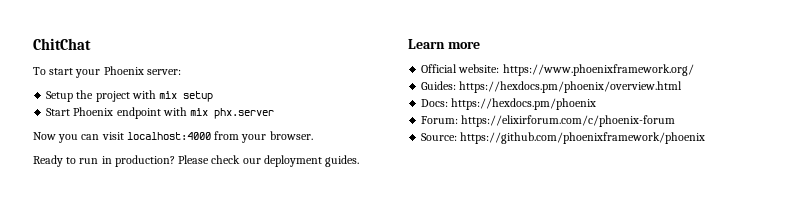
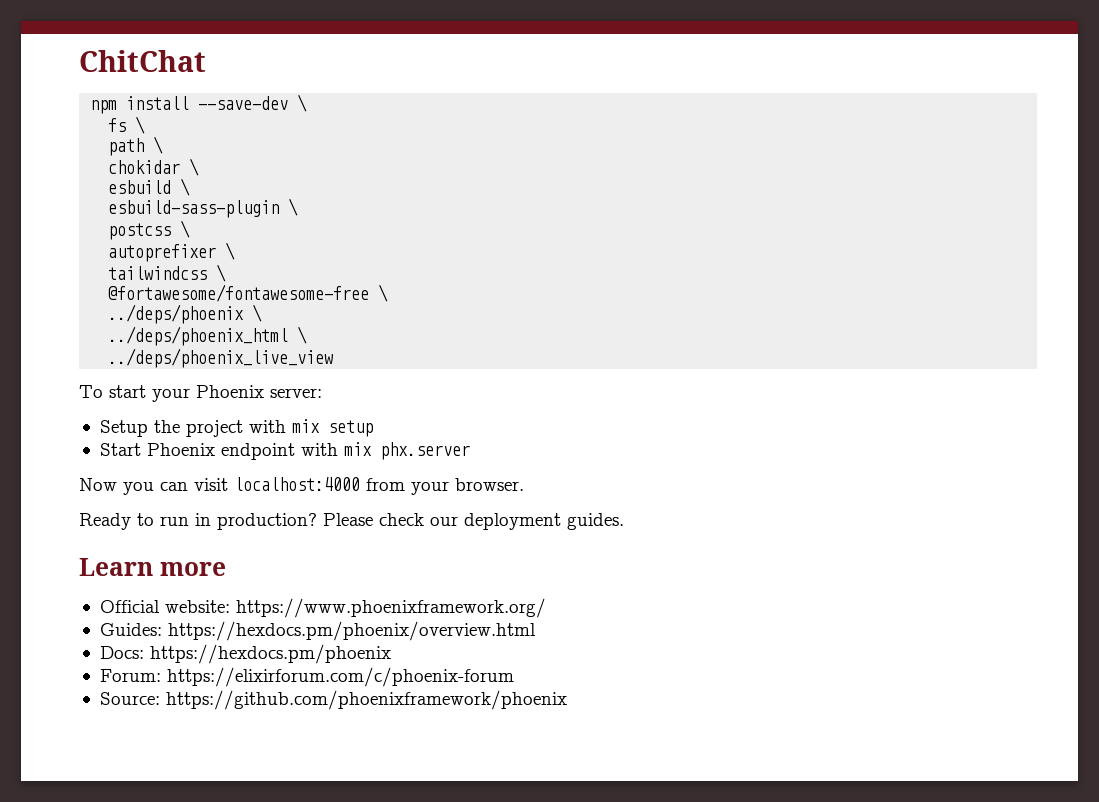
(91, 44) none -> [90,94,308,114] [108,116,146,134] [108,136,164,156] [108,158,200,176] [108,178,191,196] [108,198,299,218] [108,220,191,240] [108,242,236,262] [108,264,227,282] [108,284,389,302] [108,304,263,324] [108,326,308,346] [108,348,334,368] // npm install --save-dev \ // fs \ // path \ // chokidar \ // esbuild \ // esbuild-sass-plugin \ // postcss \ // autoprefixer \ // tailwindcss \ // @fortawesome/fontawesome-free \ // ../deps/phoenix \ // ../deps/phoenix_html \ // ../deps/phoenix_live_view

